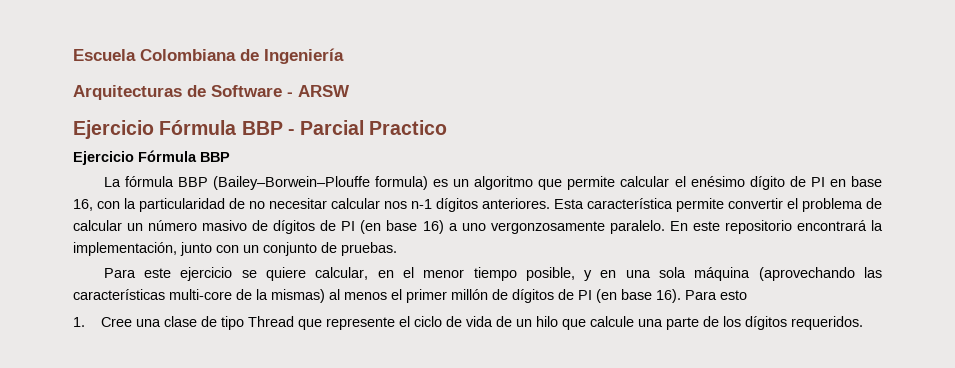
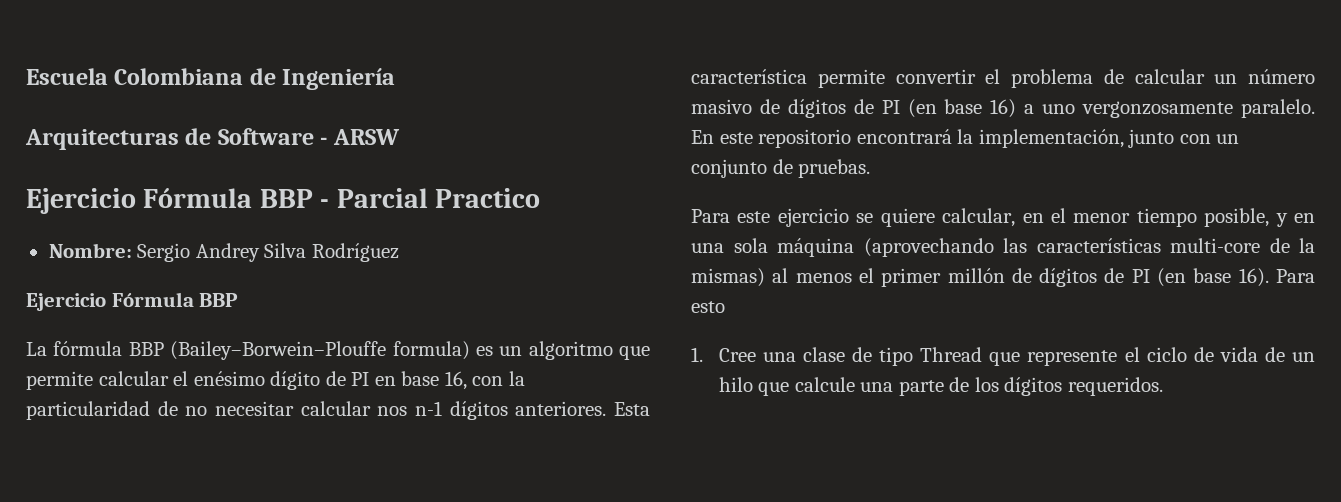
(448, 127) none -> [48,243,399,262] // Nombre: Sergio Andrey Silva Rodríguez

